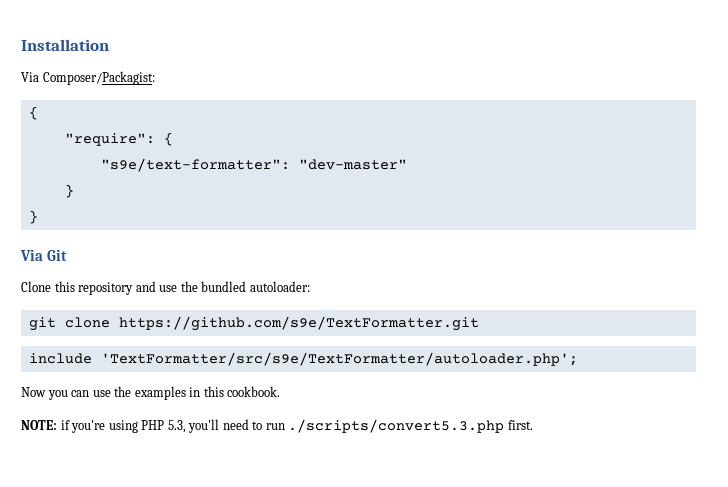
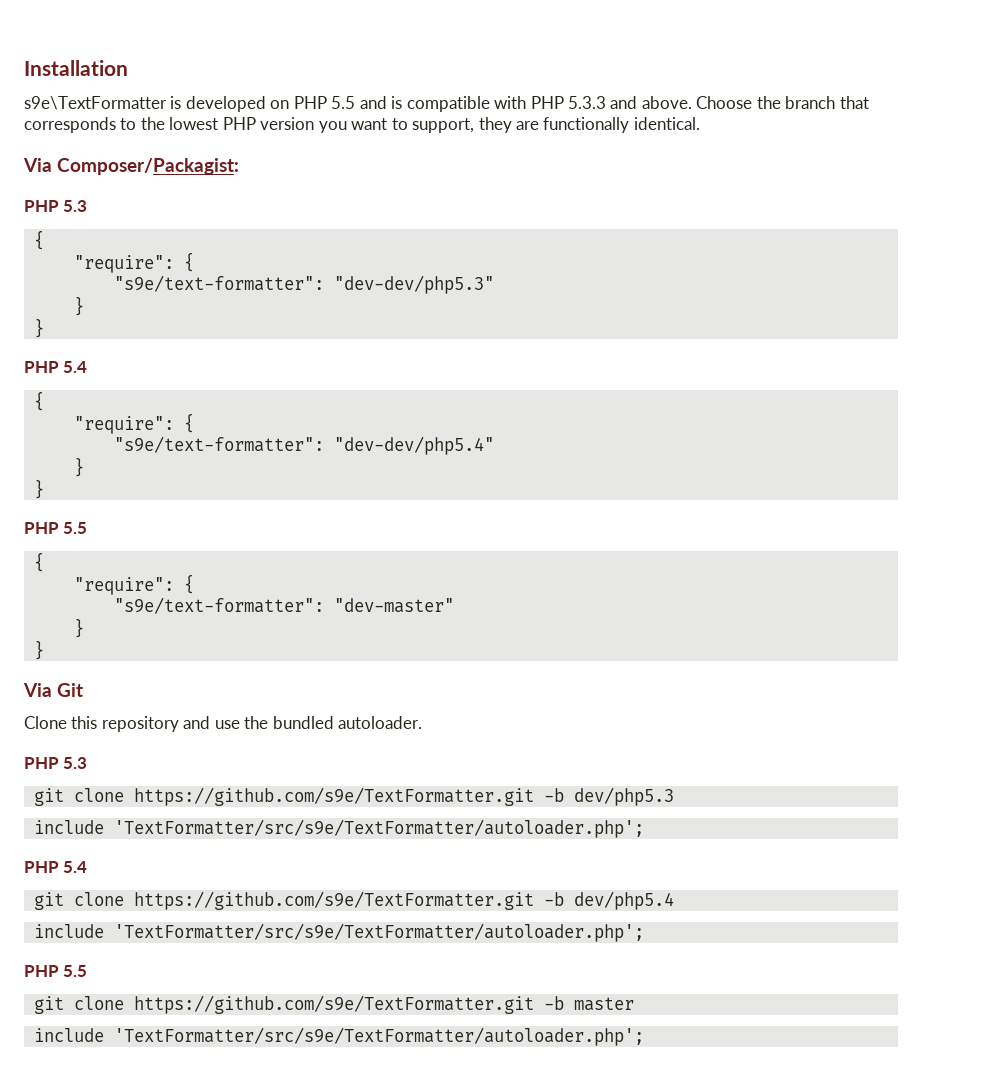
[21,71,155,85] Via Composer/Packagist: -> [24,96,869,112] [24,117,700,133] [23,158,239,175] [24,200,88,212] [33,230,44,250] [73,252,194,273] [113,275,494,294] [73,296,84,316] [33,318,44,338] [24,361,88,373] [33,391,44,411] [73,413,194,434] [113,436,494,455] [73,457,84,477] [33,479,44,499] [24,522,88,534] s9e\TextFormatter is developed on PHP 5.5 and is compatible with PHP 5.3.3 and above. Choose the branch that corresponds to the lowest PHP version you want to support, they are functionally identical. // Via Composer/Packagist: // PHP 5.3 // { // "require": { // "s9e/text-formatter": "dev-dev/php5.3" // } // } // PHP 5.4 // { // "require": { // "s9e/text-formatter": "dev-dev/php5.4" // } // } // PHP 5.5
[249,281,310,292] [28,316,479,331] [28,352,578,366] [21,386,281,400] [21,419,533,433] autoloader: // git clone https://github.com/s9e/TextFormatter.git // include 'TextFormatter/src/s9e/TextFormatter/autoloader.php'; // Now you can use the examples in this cookbook. // NOTE: if you're using PHP 5.3, you'll need to run ./scripts/convert5.3.php first. -> [338,716,423,729] [24,757,88,769] [33,787,674,806] [33,819,644,838] [24,861,88,873] [33,891,674,910] [33,923,644,942] [24,965,88,977] [33,995,634,1014] [33,1027,644,1046] autoloader. // PHP 5.3 // git clone https://github.com/s9e/TextFormatter.git -b dev/php5.3 // include 'TextFormatter/src/s9e/TextFormatter/autoloader.php'; // PHP 5.4 // git clone https://github.com/s9e/TextFormatter.git -b dev/php5.4 // include 'TextFormatter/src/s9e/TextFormatter/autoloader.php'; // PHP 5.5 // git clone https://github.com/s9e/TextFormatter.git -b master // include 'TextFormatter/src/s9e/TextFormatter/autoloader.php';

